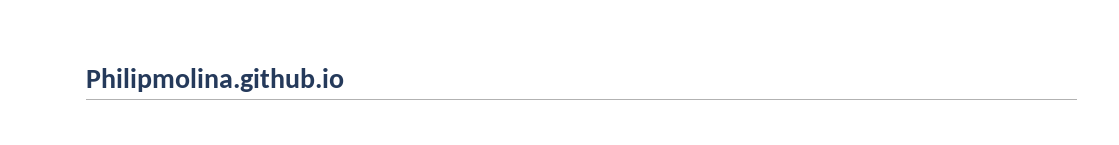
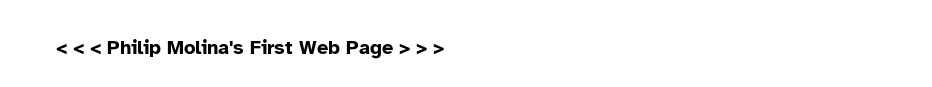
[86,68,344,92] Philipmolina.github.io -> [56,39,444,59] < < < Philip Molina's First Web Page > > >

